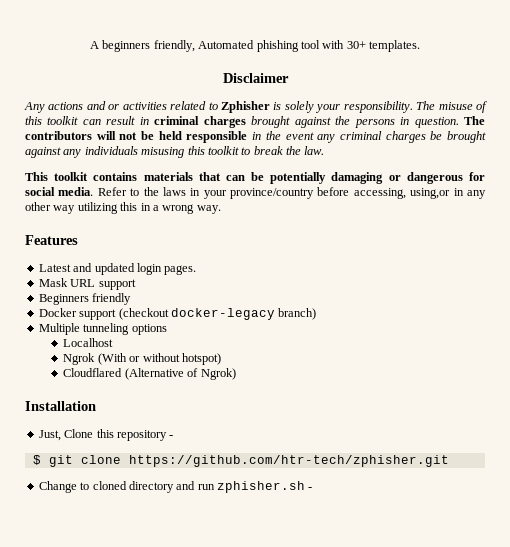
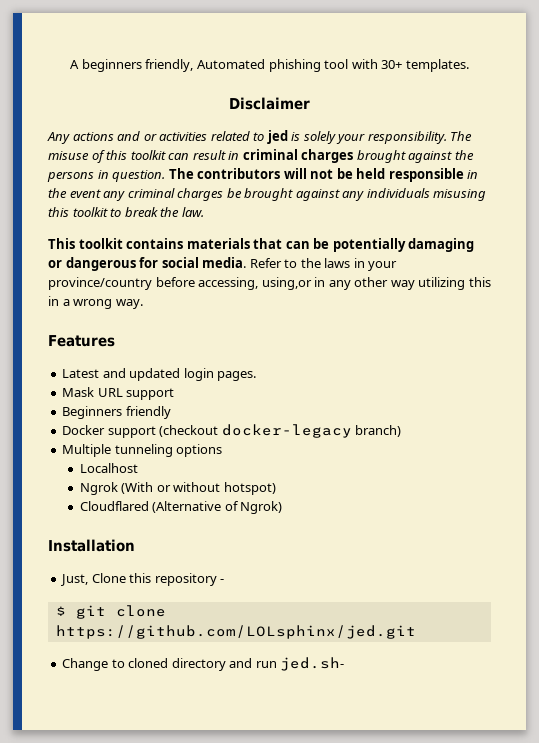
[220,101,270,113] Zphisher -> [266,130,288,144] jed
[128,455,449,467] https://github.com/htr-tech/zphisher.git -> [55,625,416,639] https://github.com/LOLsphinx/jed.git
[217,481,313,493] zphisher.sh - -> [280,657,345,671] jed.sh-

